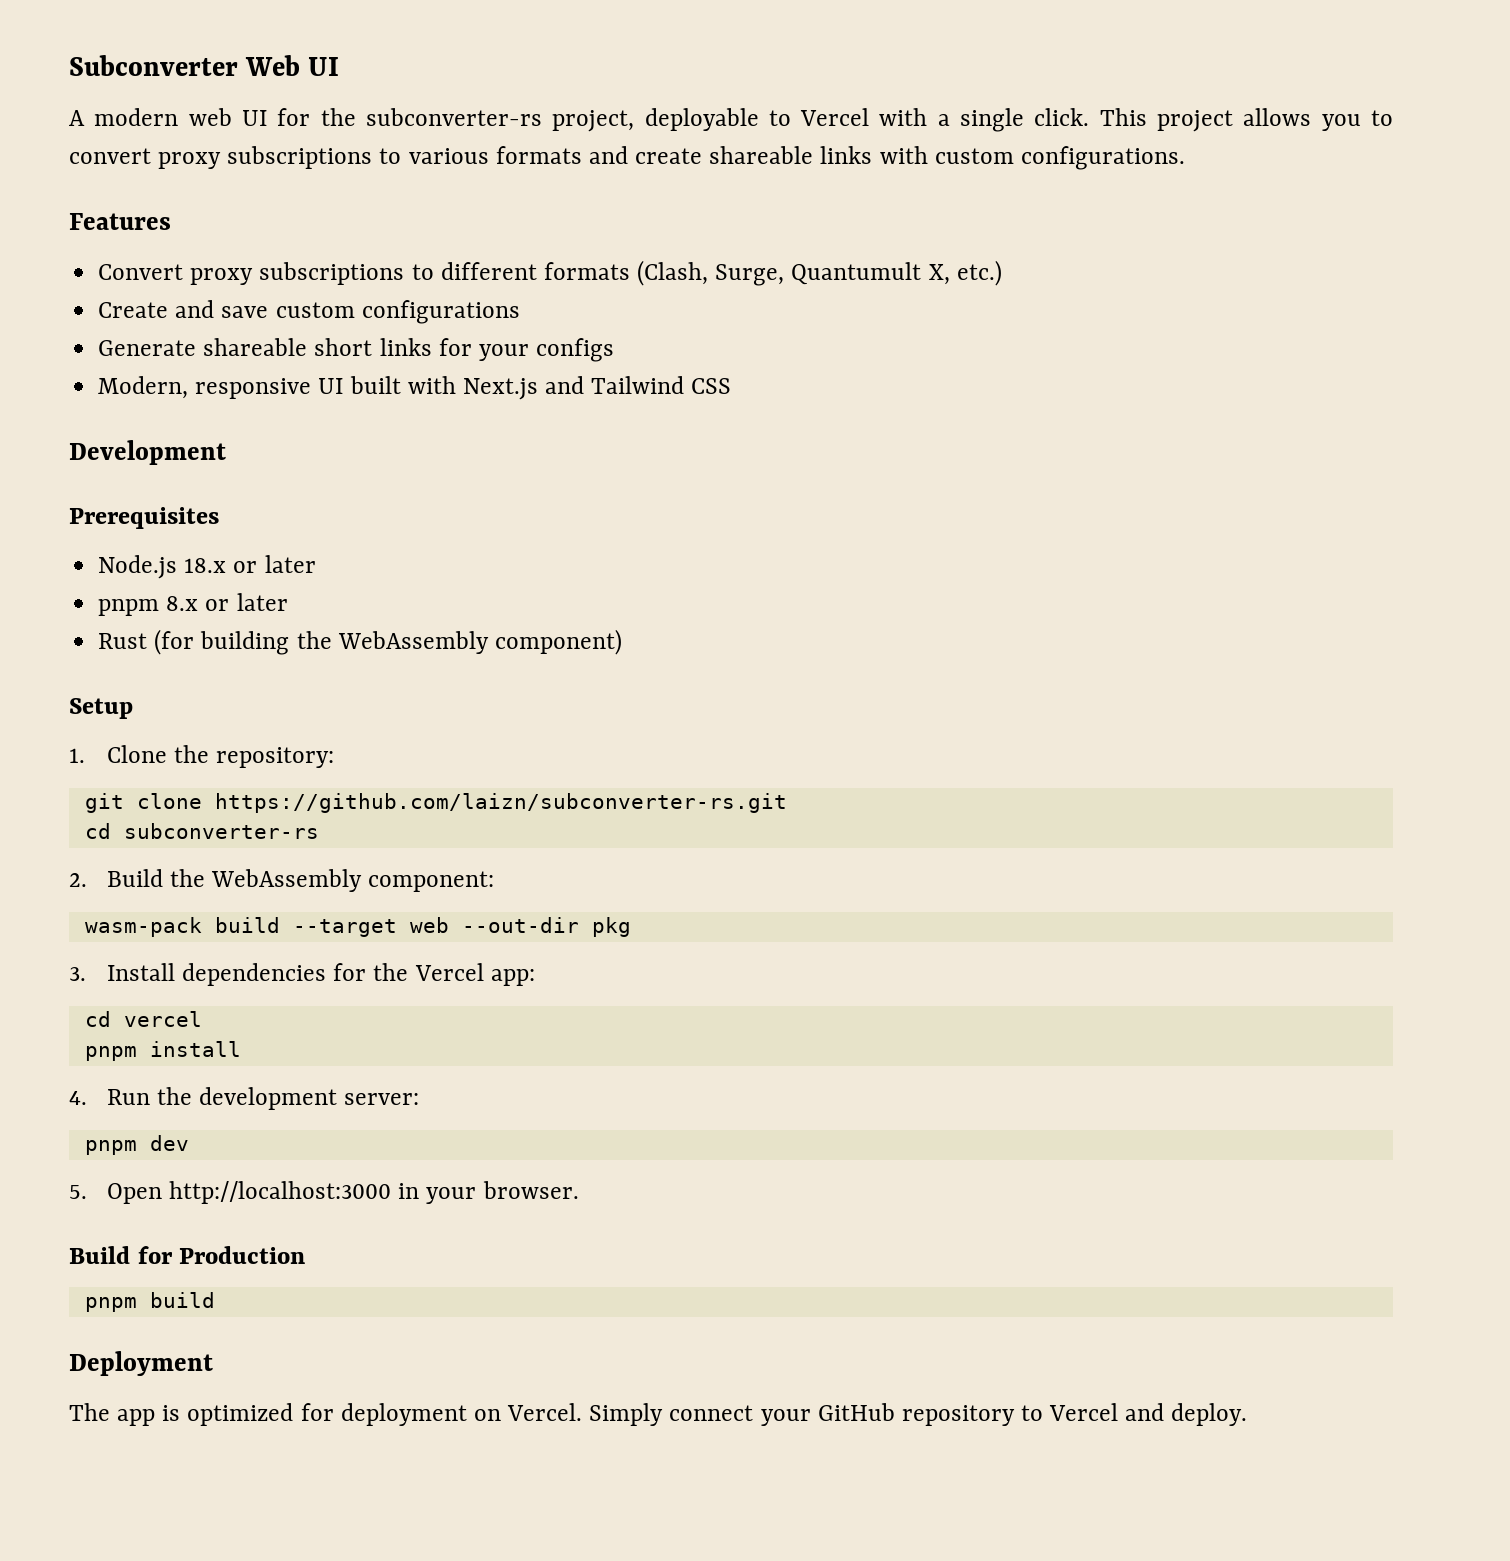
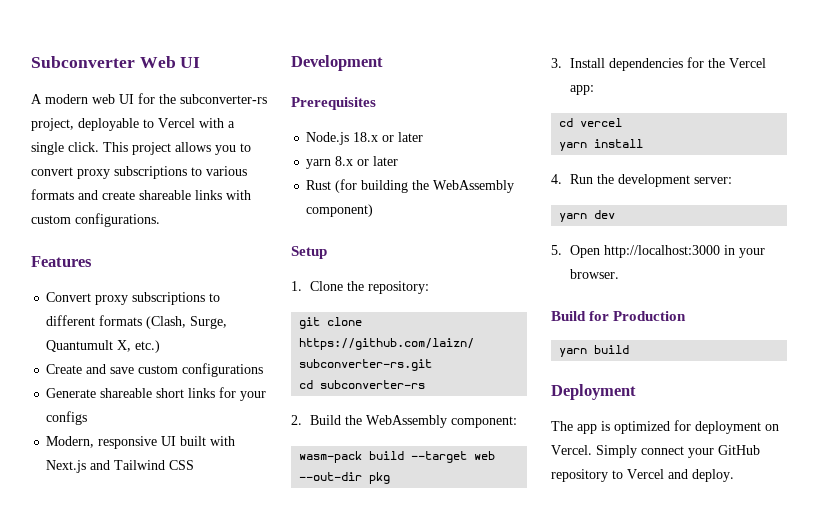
[98,599,160,616] pnpm -> [306,159,332,169] yarn
[84,1046,137,1061] pnpm -> [559,142,588,151] yarn
[84,1140,137,1155] pnpm -> [559,213,588,222] yarn
[84,1297,137,1312] pnpm -> [559,348,588,357] yarn

